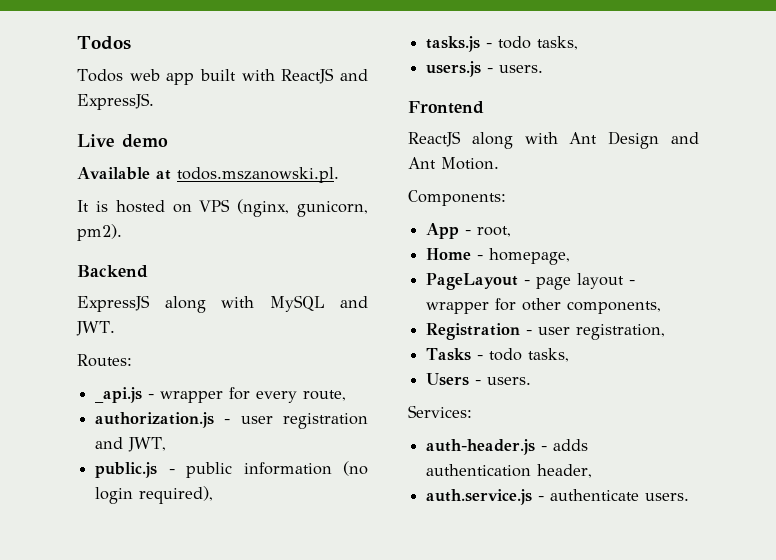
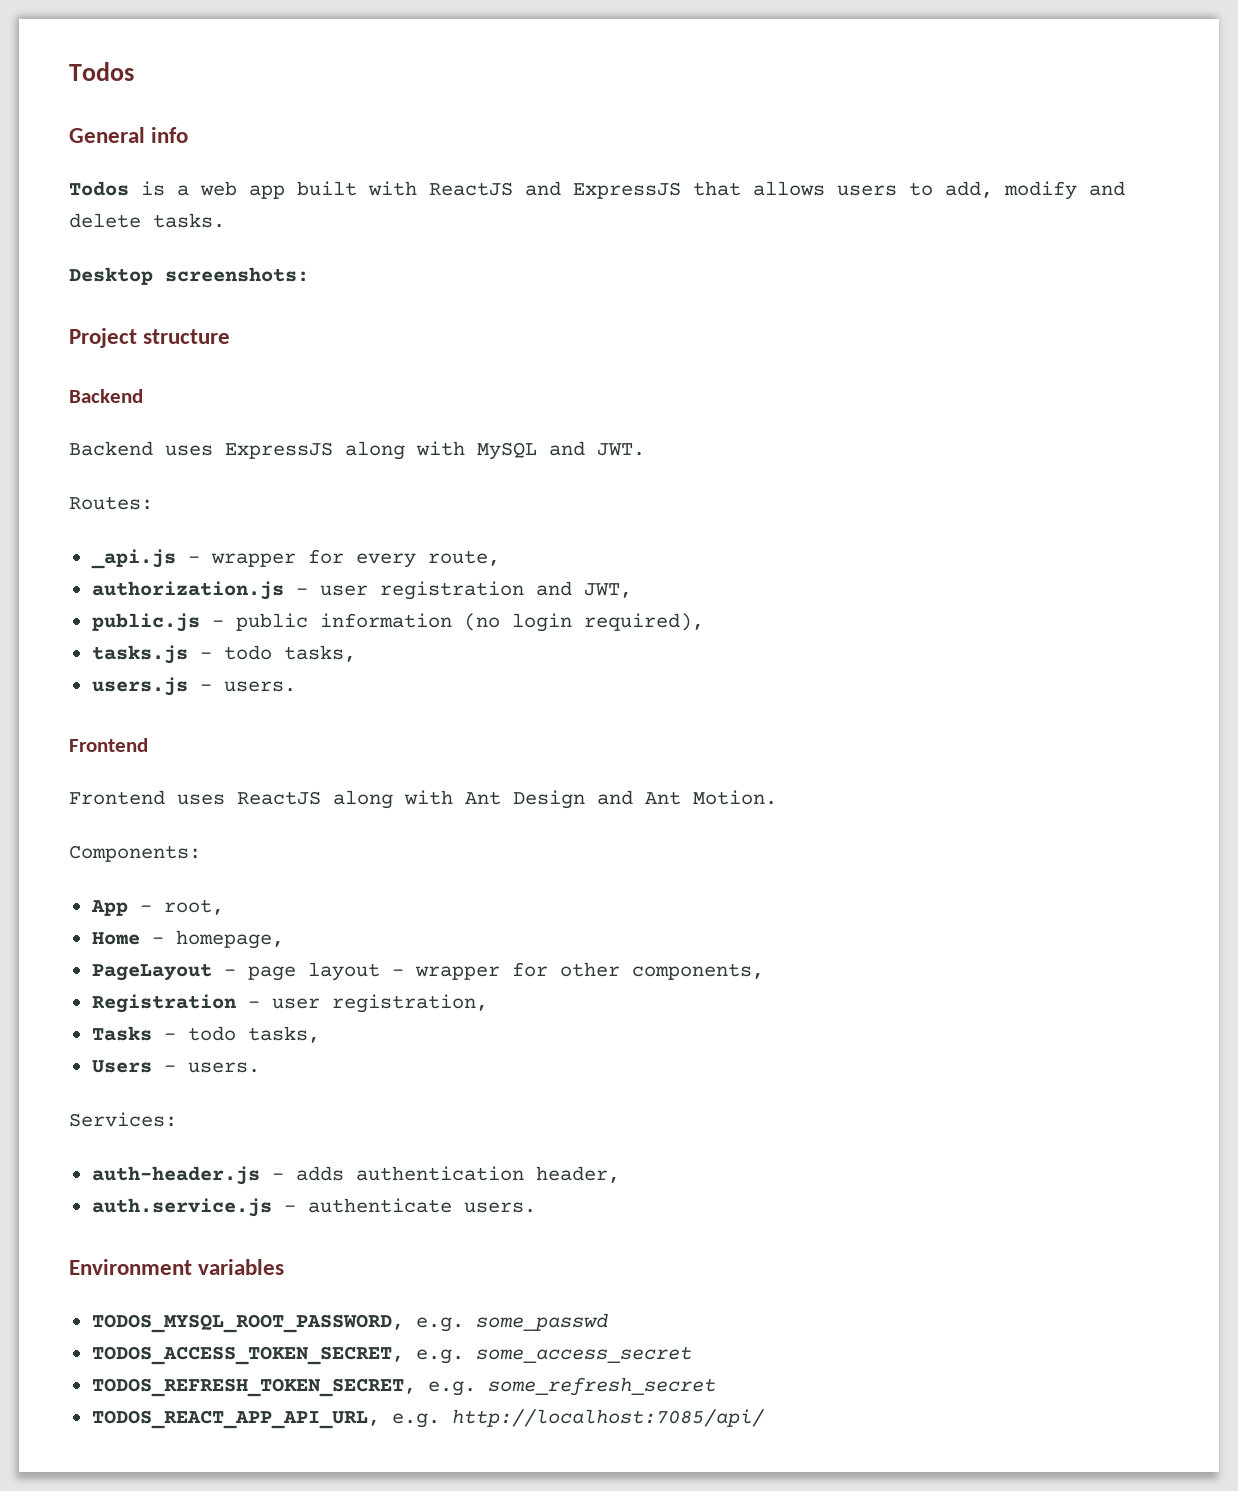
[77,36,131,50] [77,69,123,82] Todos // Todos -> [69,62,134,81] [69,127,189,143] [69,181,189,196] Todos // General info // Todos is a
[77,93,154,110] [77,134,168,148] [77,167,339,183] [77,199,368,217] [77,224,122,241] ExpressJS. // Live demo // Available at todos.mszanowski.pl. // It is hosted on VPS (nginx, gunicorn, pm2). -> [573,181,1125,200] [69,213,225,228] [69,267,309,285] [69,328,231,348] ExpressJS that allows users to add, modify and delete tasks. // Desktop screenshots: // Project structure
(148, 271) none -> [69,441,213,456] Backend uses
(484, 107) none -> [69,790,225,805] Frontend uses
(690, 497) none -> [69,1259,285,1275] [91,1313,608,1333] [91,1346,692,1365] [91,1377,716,1397] [91,1409,765,1429] // Environment variables // TODOS_MYSQL_ROOT_PASSWORD, e.g. some_passwd // TODOS_ACCESS_TOKEN_SECRET, e.g. some_access_secret // TODOS_REFRESH_TOKEN_SECRET, e.g. some_refresh_secret // TODOS_REACT_APP_API_URL, e.g. http://localhost:7085/api/

